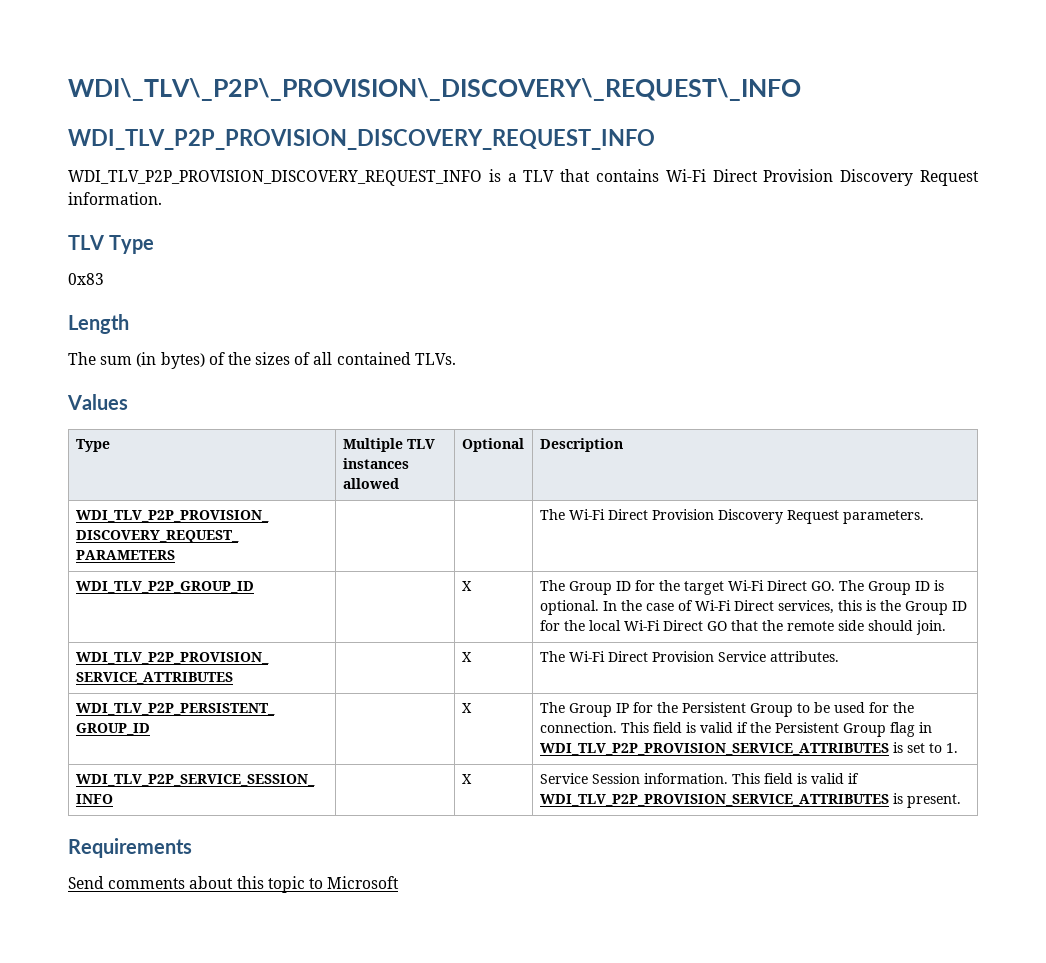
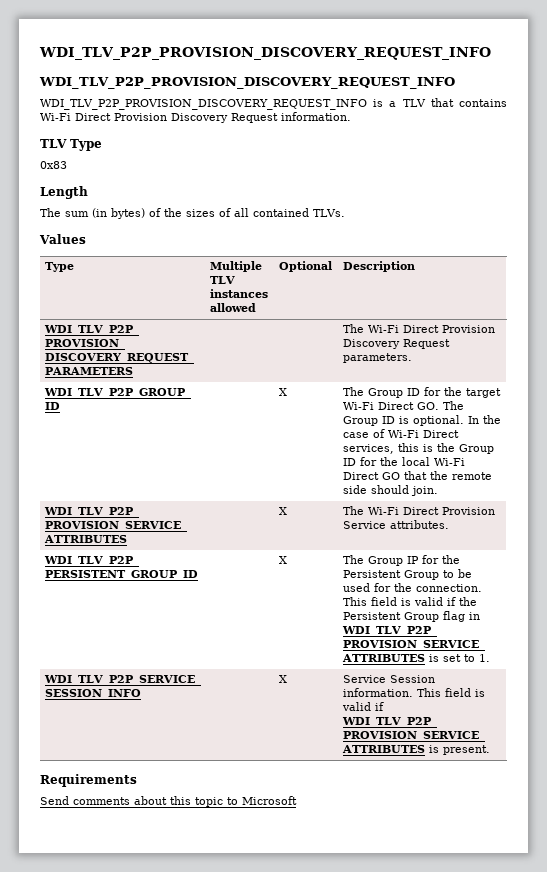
[68,78,801,101] WDI\_TLV\_P2P\_PROVISION\_DISCOVERY\_REQUEST\_INFO -> [39,47,491,60] WDI_TLV_P2P_PROVISION_DISCOVERY_REQUEST_INFO

